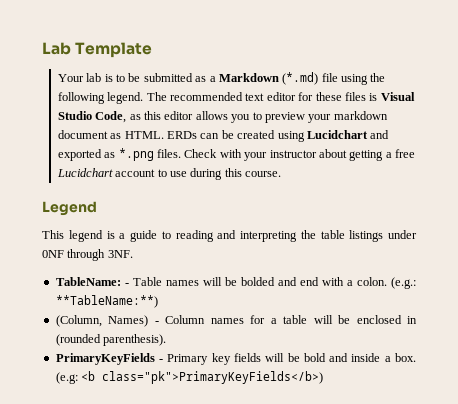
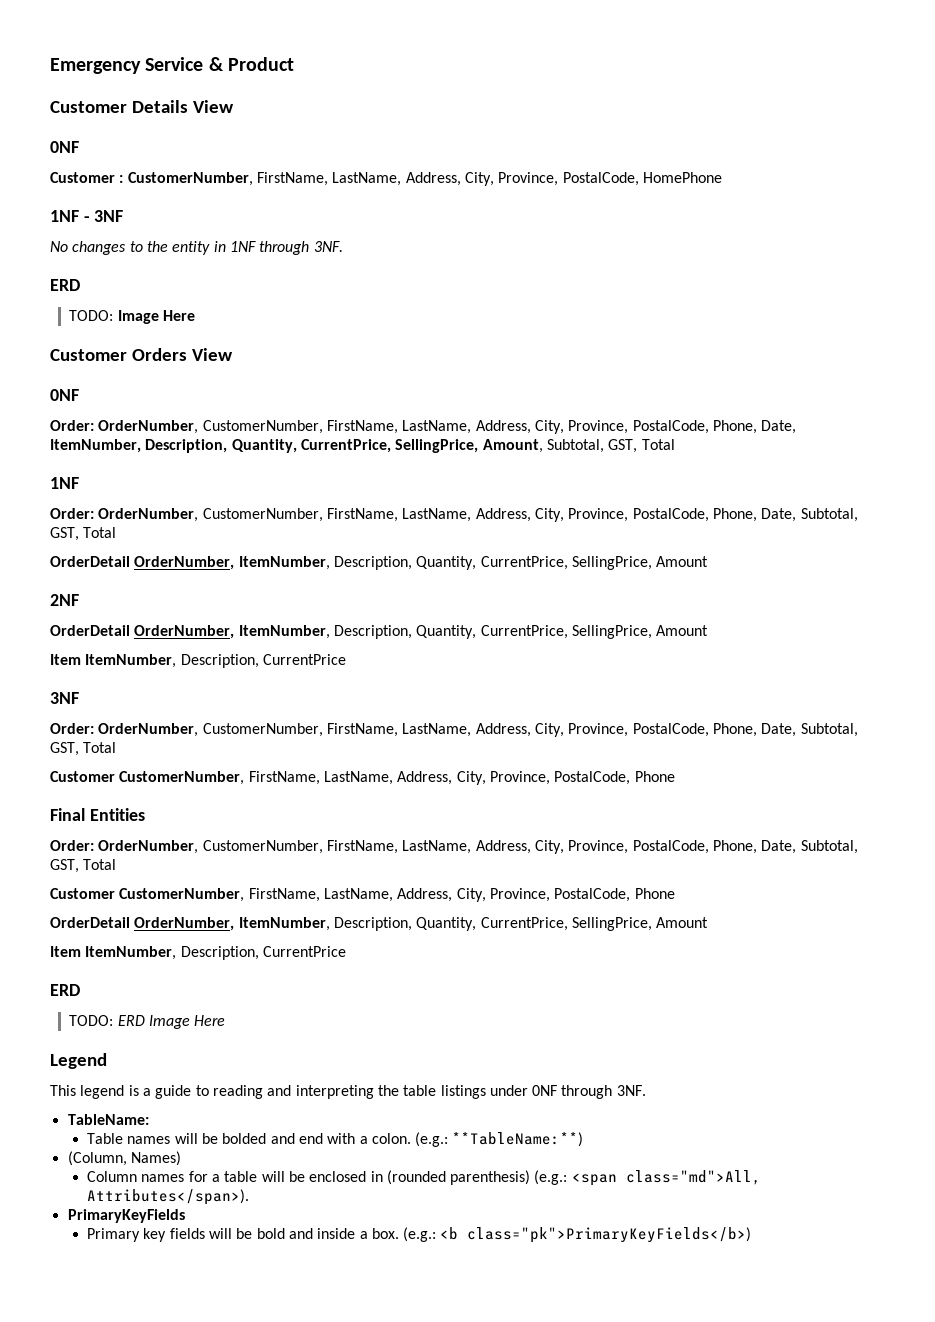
[42,42,153,58] [57,72,386,85] [57,92,415,104] [57,111,388,123] [57,130,390,142] [57,148,416,161] [56,168,282,180] Lab Template // Your lab is to be submitted as a Markdown (*.md) file using the following legend. The recommended text editor for these files is Visual Studio Code, as this editor allows you to preview your markdown document as HTML. ERDs can be created using Lucidchart and exported as *.png files. Check with your instructor about getting a free Lucidchart account to use during this course. -> [50,57,295,74] [50,100,234,113] [50,141,79,153] [50,172,722,186] [50,210,124,222] [50,241,343,255] [50,279,80,291] [69,310,195,324] [50,348,233,361] [50,389,79,401] [50,420,797,434] [50,439,675,453] [50,477,79,489] [50,508,858,522] [50,527,117,541] [50,556,709,570] [50,594,79,606] [50,625,709,639] [50,654,346,668] [50,692,79,704] [50,723,858,737] [50,742,117,756] [50,771,675,785] [50,808,145,821] [50,840,858,854] [50,859,117,873] [50,888,675,902] [50,917,709,931] [50,946,346,960] [50,984,80,996] [69,1015,226,1029] Emergency Service & Product // Customer Details View // 0NF // Customer : CustomerNumber, FirstName, LastName, Address, City, Province, PostalCode, HomePhone // 1NF - 3NF // No changes to the entity in 1NF through 3NF. // ERD // TODO: Image Here // Customer Orders View // 0NF // Order: OrderNumber, CustomerNumber, FirstName, LastName, Address, City, Province, PostalCode, Phone, Date, ItemNumber, Description, Quantity, CurrentPrice, SellingPrice, Amount, Subtotal, GST, Total // 1NF // Order: OrderNumber, CustomerNumber, FirstName, LastName, Address, City, Province, PostalCode, Phone, Date, Subtotal, GST, Total // OrderDetail OrderNumber, ItemNumber, Description, Quantity, CurrentPrice, SellingPrice, Amount // 2NF // OrderDetail OrderNumber, ItemNumber, Description, Quantity, CurrentPrice, SellingPrice, Amount // Item ItemNumber, Description, CurrentPrice // 3NF // Order: OrderNumber, CustomerNumber, FirstName, LastName, Address, City, Province, PostalCode, Phone, Date, Subtotal, GST, Total // Customer CustomerNumber, FirstName, LastName, Address, City, Province, PostalCode, Phone // Final Entities // Order: OrderNumber, CustomerNumber, FirstName, LastName, Address, City, Province, PostalCode, Phone, Date, Subtotal, GST, Total // Customer CustomerNumber, FirstName, LastName, Address, City, Province, PostalCode, Phone // OrderDetail OrderNumber, ItemNumber, Description, Quantity, CurrentPrice, SellingPrice, Amount // Item ItemNumber, Description, CurrentPrice // ERD // TODO: ERD Image Here
[124,283,129,286] - -> (149, 1119) //
[154,321,159,324] - -> (181, 1158) //
[103,334,167,346] parenthesis). -> [450,1170,761,1186] [86,1189,249,1205] parenthesis) (e.g.: <span class="md">All, Attributes</span>).
[159,359,164,362] - -> (185, 1216) //
[55,372,78,384] (e.g: -> [403,1227,437,1242] (e.g.:

